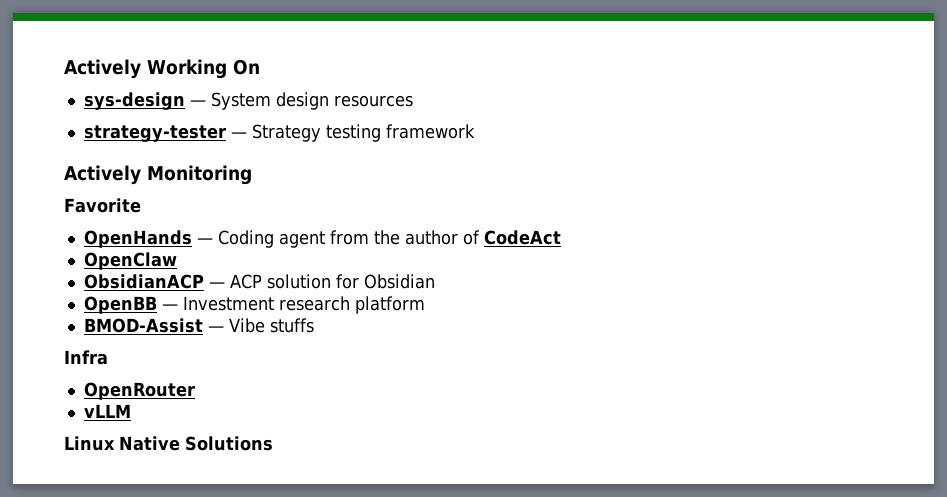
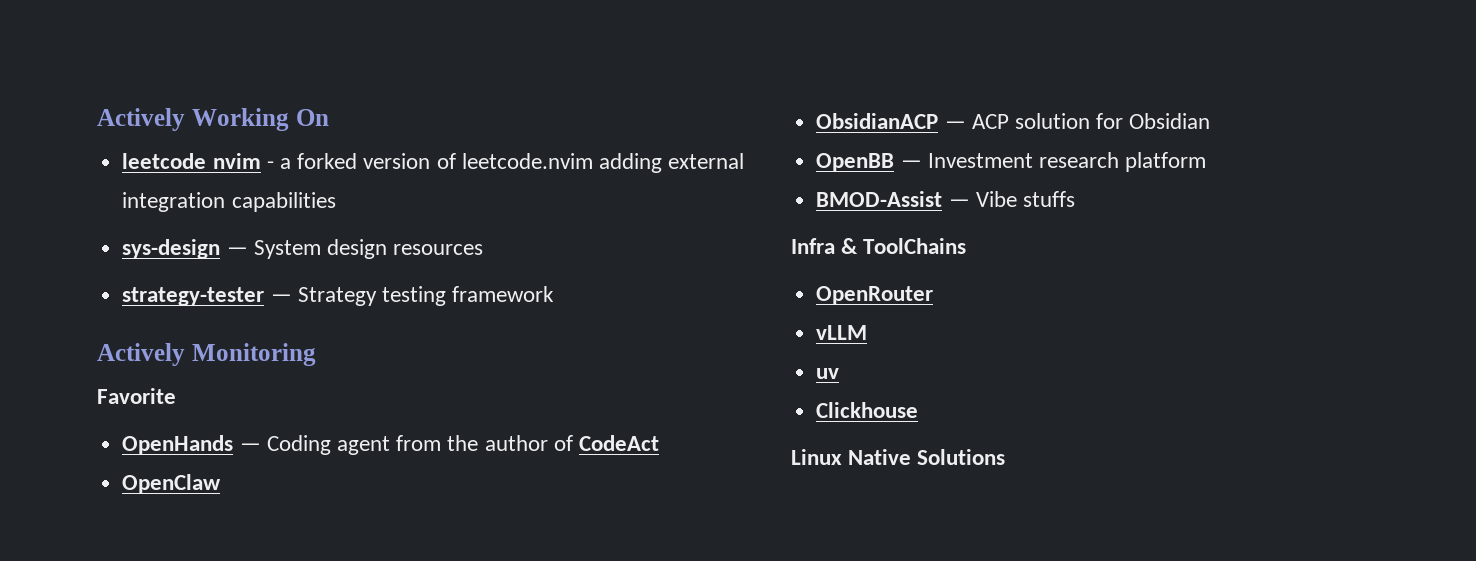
(260, 67) none -> [122,153,745,173] [122,192,336,212] // leetcode nvim - a forked version of leetcode.nvim adding external integration capabilities
(108, 357) none -> [841,238,967,254] & ToolChains
(131, 411) none -> [816,368,840,379] [816,402,919,418] // uv // Clickhouse

